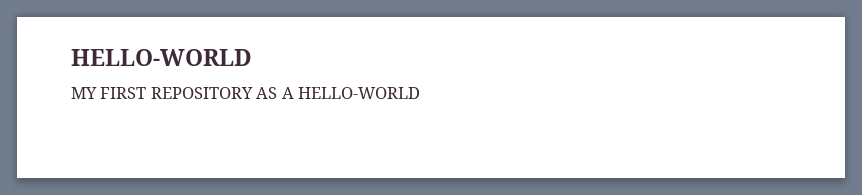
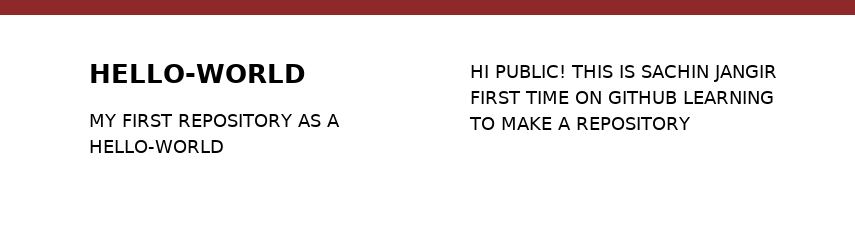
(421, 93) none -> [470,65,777,82] [470,91,774,104] [469,117,691,130] // HI PUBLIC! THIS IS SACHIN JANGIR FIRST TIME ON GITHUB LEARNING TO MAKE A REPOSITORY

